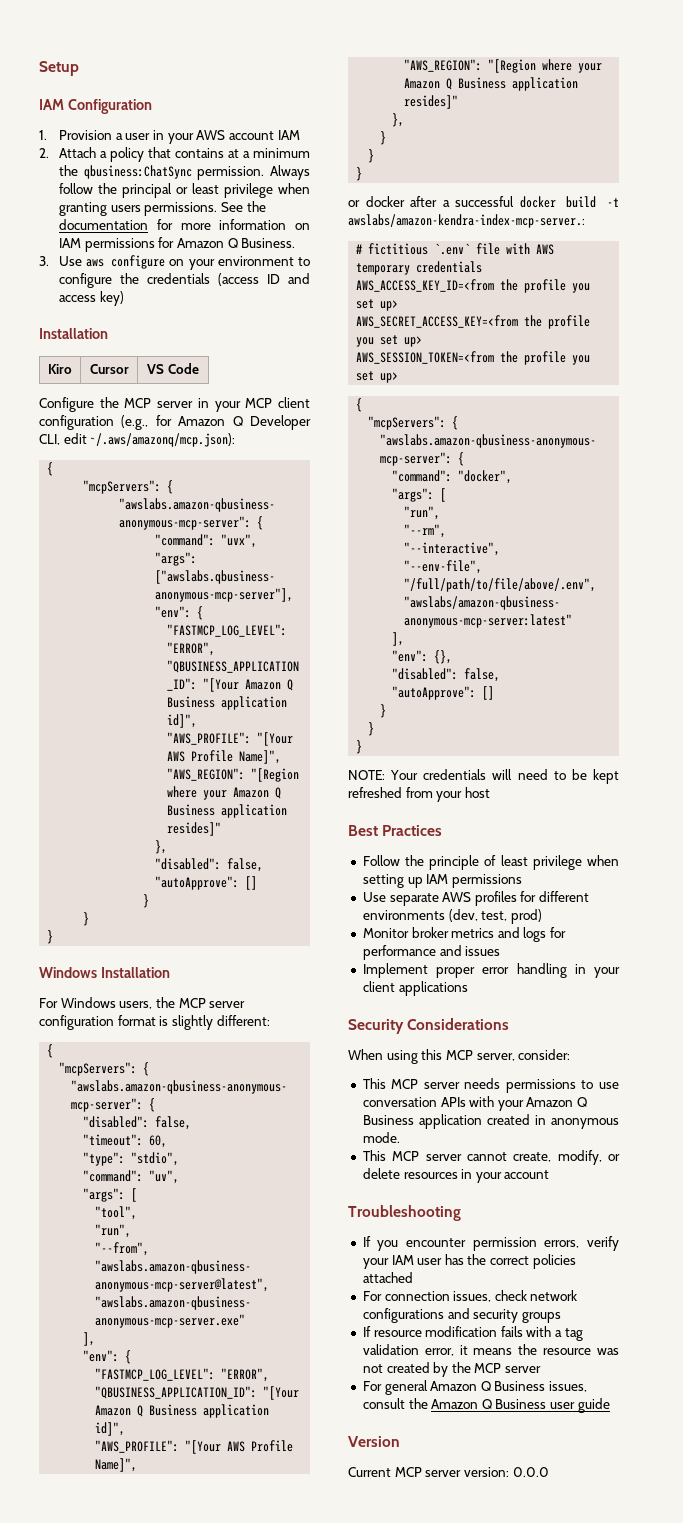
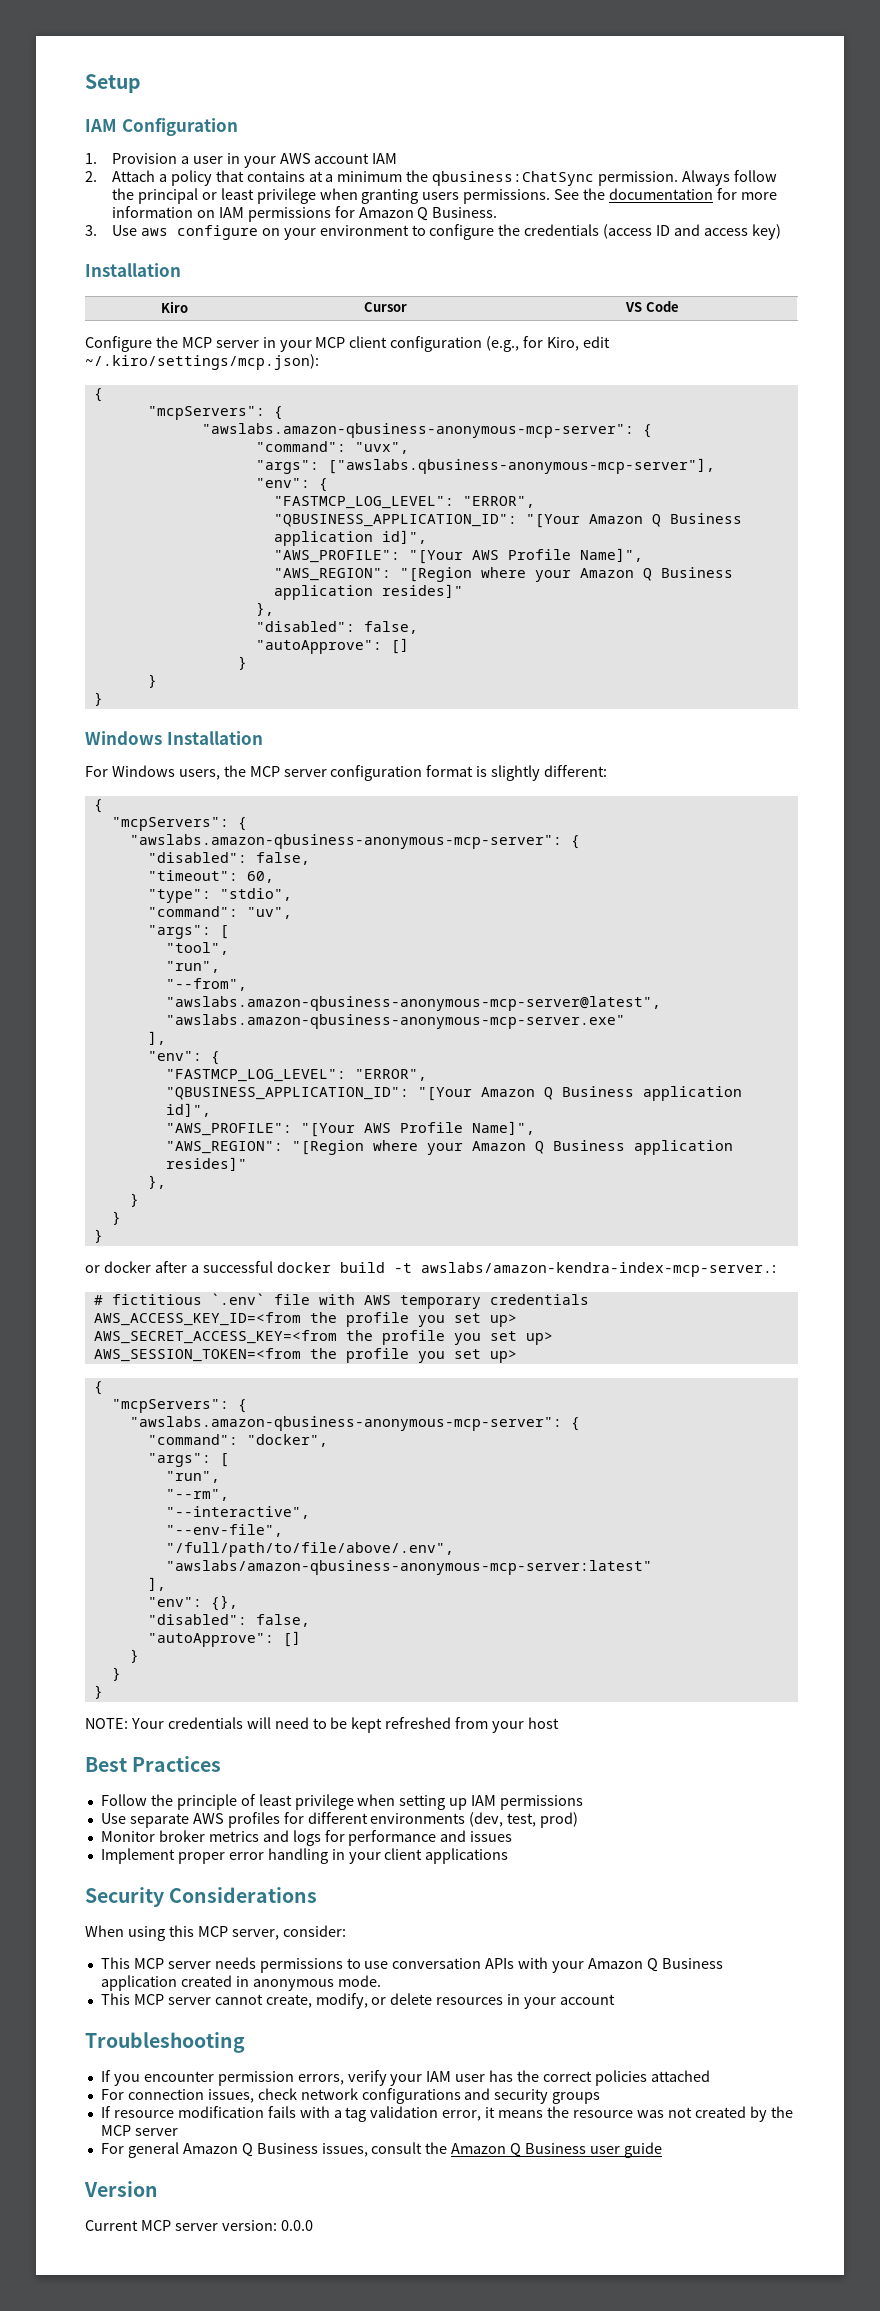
[178,415,311,430] [39,433,236,447] Amazon Q Developer CLI, edit ~/.aws/amazonq/mcp.json): -> [547,336,610,351] [85,354,319,370] Kiro, edit ~/.kiro/settings/mcp.json):

